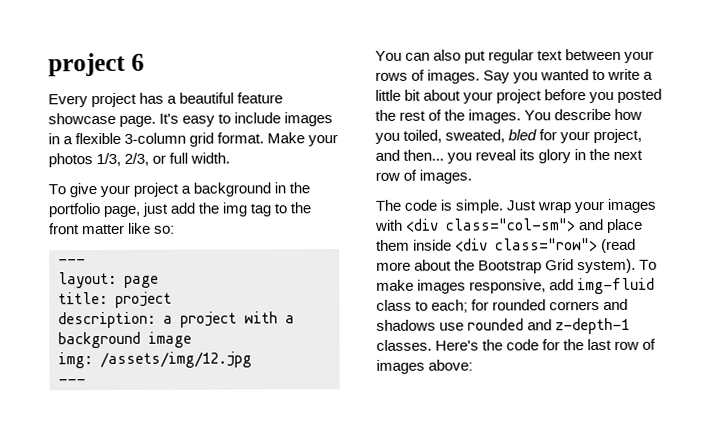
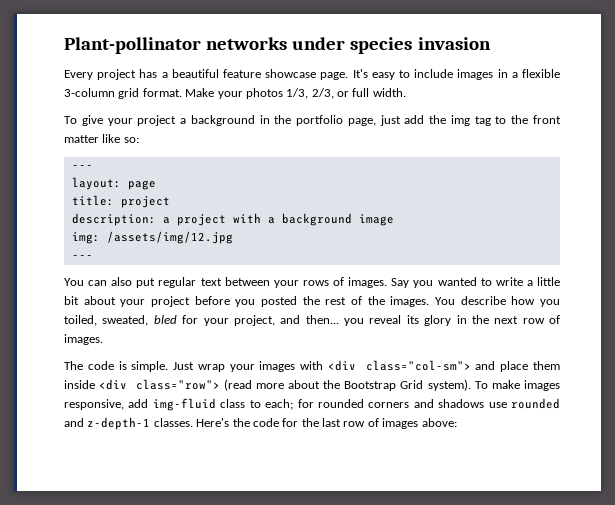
[48,52,145,77] project 6 -> [64,37,491,54] Plant-pollinator networks under species invasion

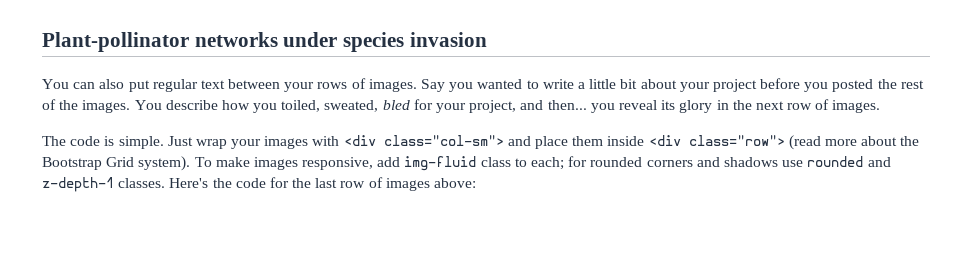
[64,69,560,80] [64,88,406,99] [64,115,561,126] [64,134,139,143] [71,165,93,169] [71,177,156,190] [71,195,170,208] [71,213,394,226] [71,231,233,244] [71,255,93,259] // Every project has a beautiful feature showcase page. It's easy to include images in a flexible 3-column grid format. Make your photos 1/3, 2/3, or full width. // To give your project a background in the portfolio page, just add the img tag to the front matter like so: // --- // layout: page // title: project // description: a project with a background image // img: /assets/img/12.jpg // --- -> (487, 39) none

